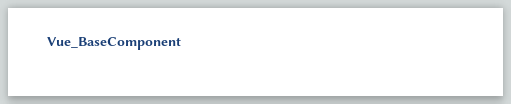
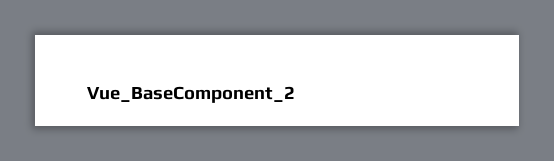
[47,37,181,50] Vue_BaseComponent -> [87,86,295,103] Vue_BaseComponent_2

